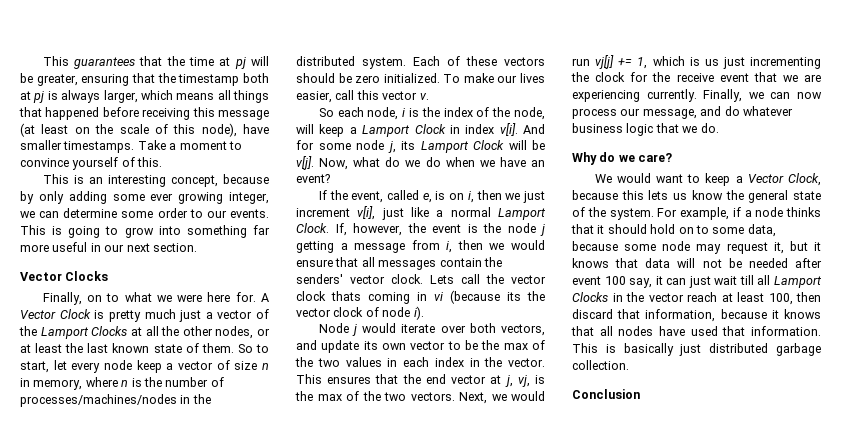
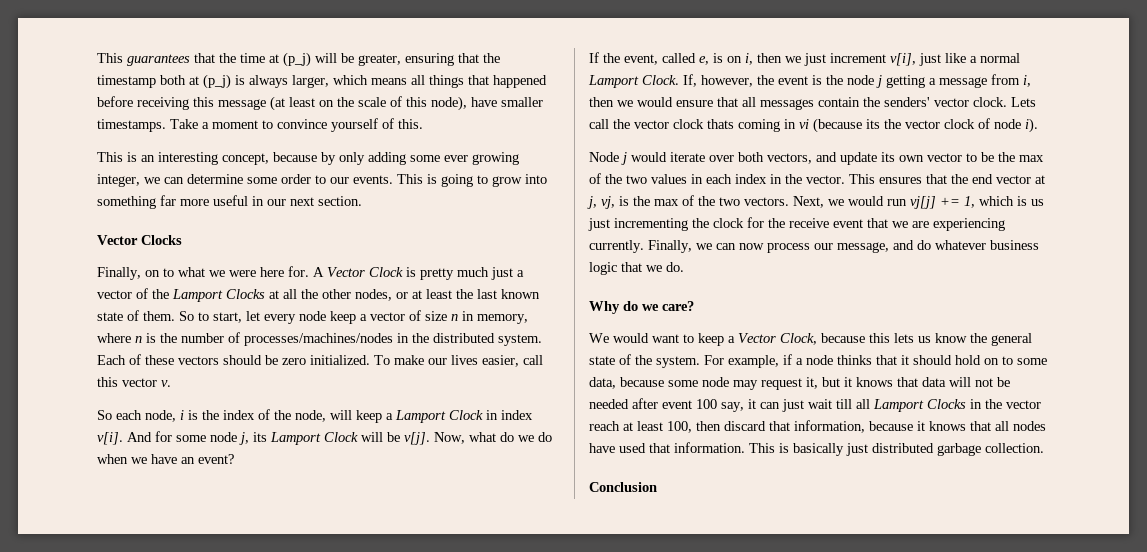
[234,57,246,69] pj -> [283,52,311,67] (p_j)
[33,91,45,103] pj -> [203,74,231,89] (p_j)

